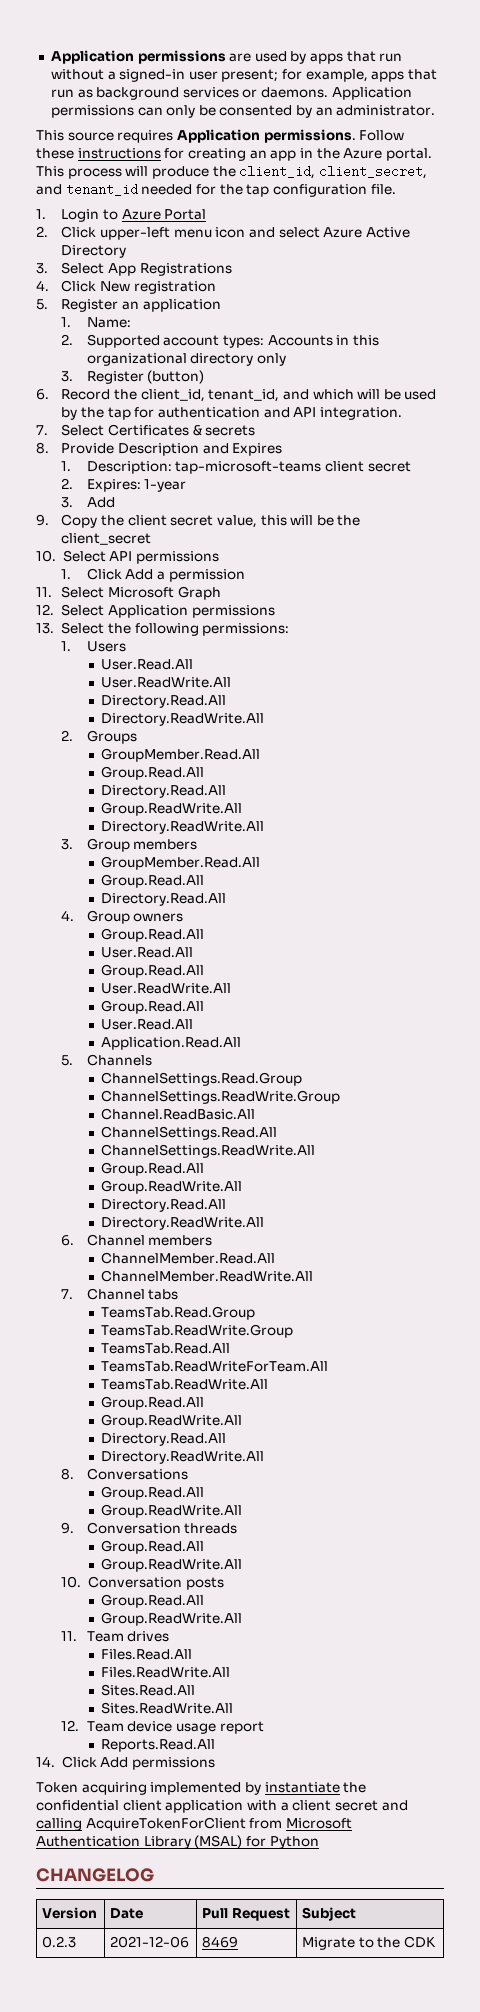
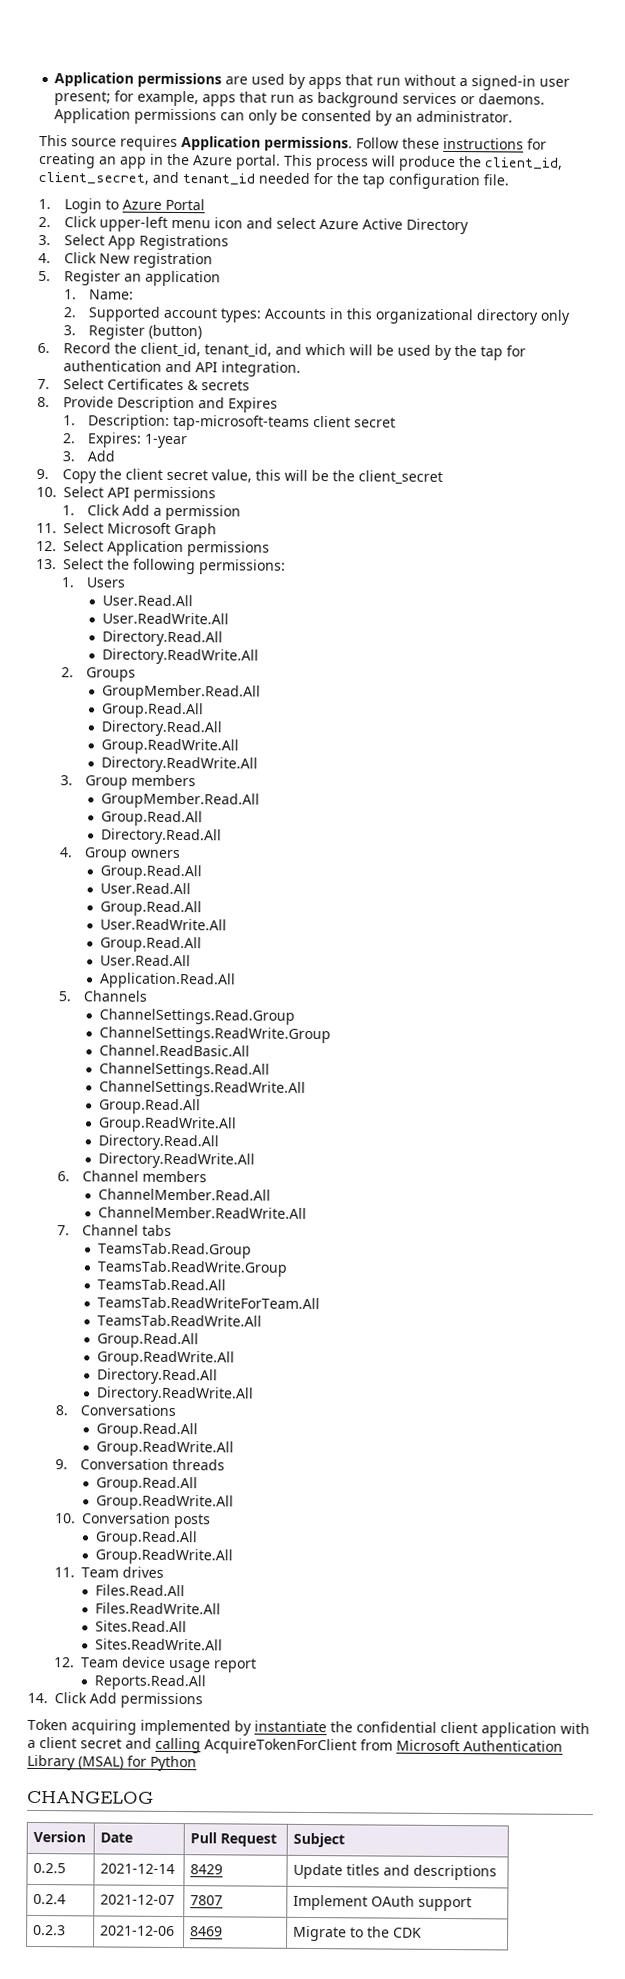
(357, 1914) none -> [33,1862,67,1874] [100,1863,176,1875] [190,1864,224,1875] [293,1863,498,1881] [33,1893,67,1905] [100,1894,176,1906] [190,1895,224,1906] [293,1894,473,1912] // 0.2.5 | 2021-12-14 | 8429 | Update titles and descriptions // 0.2.4 | 2021-12-07 | 7807 | Implement OAuth support

